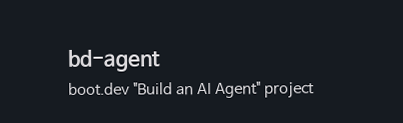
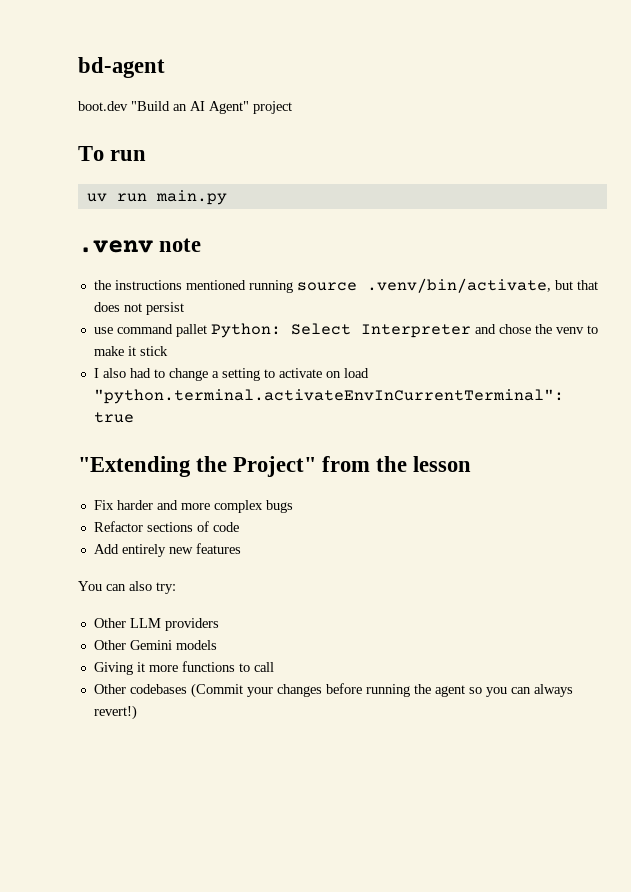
(315, 90) none -> [78,146,147,161] [86,190,227,205] [78,238,202,253] [93,278,598,293] [93,302,184,315] [93,323,598,338] [93,346,168,356] [93,368,369,381] [93,389,564,404] [93,412,134,423] [78,456,472,477] [93,500,293,513] [93,521,239,532] [93,543,241,557] [78,581,176,594] [93,618,219,631] [93,640,217,650] [93,661,274,675] [93,683,573,698] [93,705,137,720] // To run // uv run main.py // .venv note // the instructions mentioned running source .venv/bin/activate, but that does not persist // use command pallet Python: Select Interpreter and chose the venv to make it stick // I also had to change a setting to activate on load "python.terminal.activateEnvInCurrentTerminal": true // "Extending the Project" from the lesson // Fix harder and more complex bugs // Refactor sections of code // Add entirely new features // You can also try: // Other LLM providers // Other Gemini models // Giving it more functions to call // Other codebases (Commit your changes before running the agent so you can always revert!)

